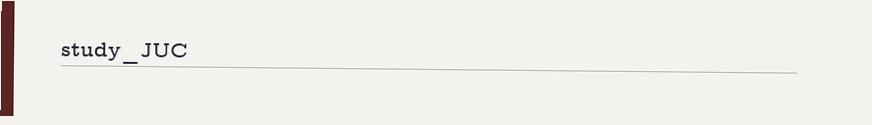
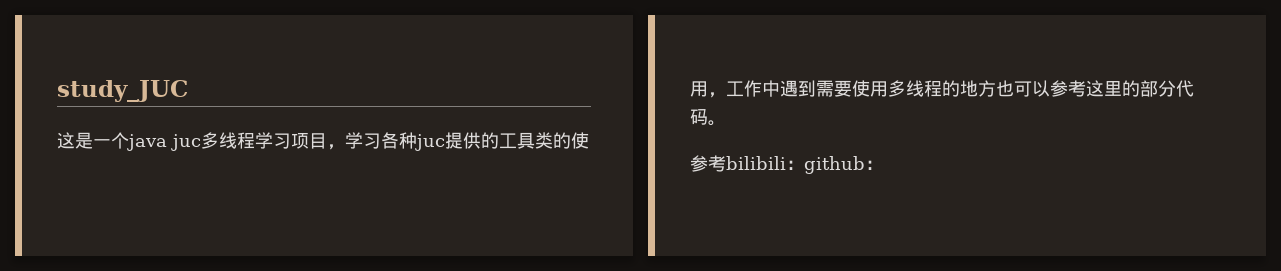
(188, 53) none -> [57,132,589,151] [690,80,1194,98] [690,109,726,126] [690,155,883,174] // 这是一个java juc多线程学习项目，学习各种juc提供的工具类的使用，工作中遇到需要使用多线程的地方也可以参考这里的部分代码。 // 参考bilibili：github：

